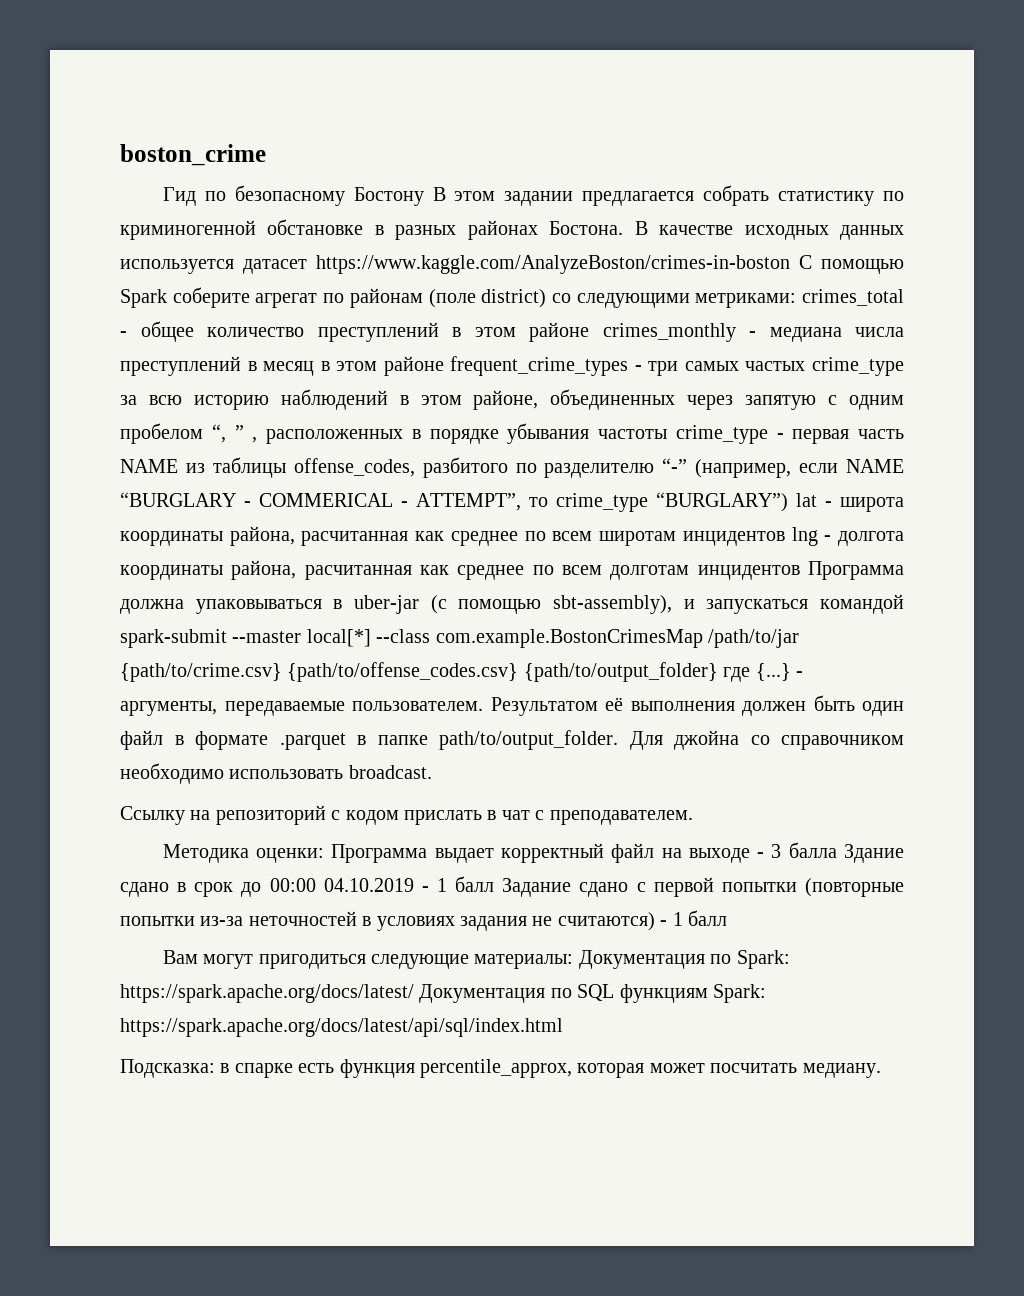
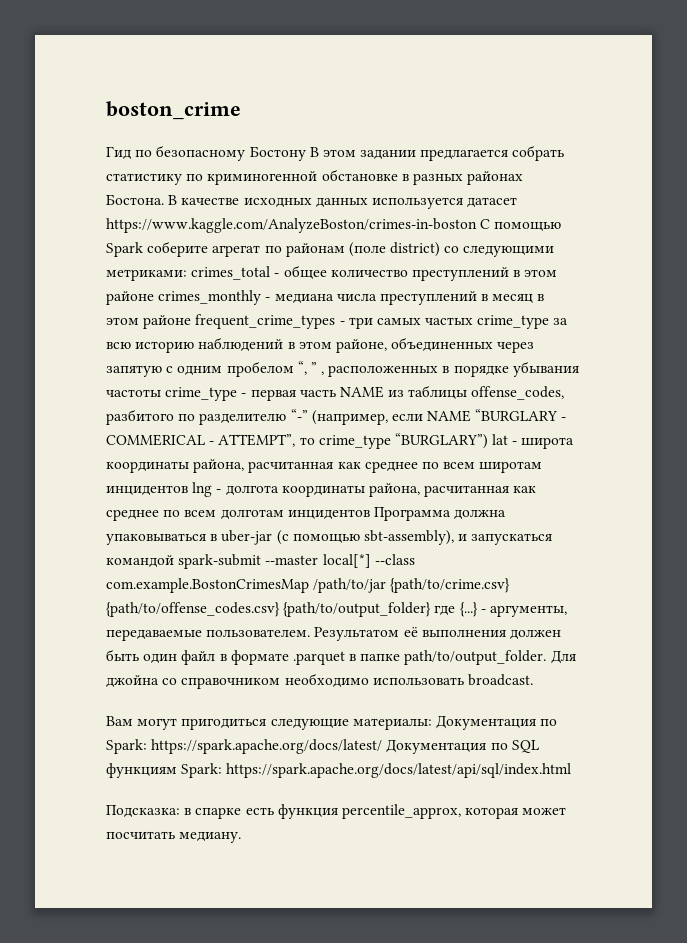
[120,805,693,825] [162,842,905,863] [120,876,904,897] [120,910,727,931] // Ссылку на репозиторий с кодом прислать в чат с преподавателем. // Методика оценки: Программа выдает корректный файл на выходе - 3 балла Здание сдано в срок до 00:00 04.10.2019 - 1 балл Задание сдано с первой попытки (повторные попытки из-за неточностей в условиях задания не считаются) - 1 балл -> (533, 680) none

